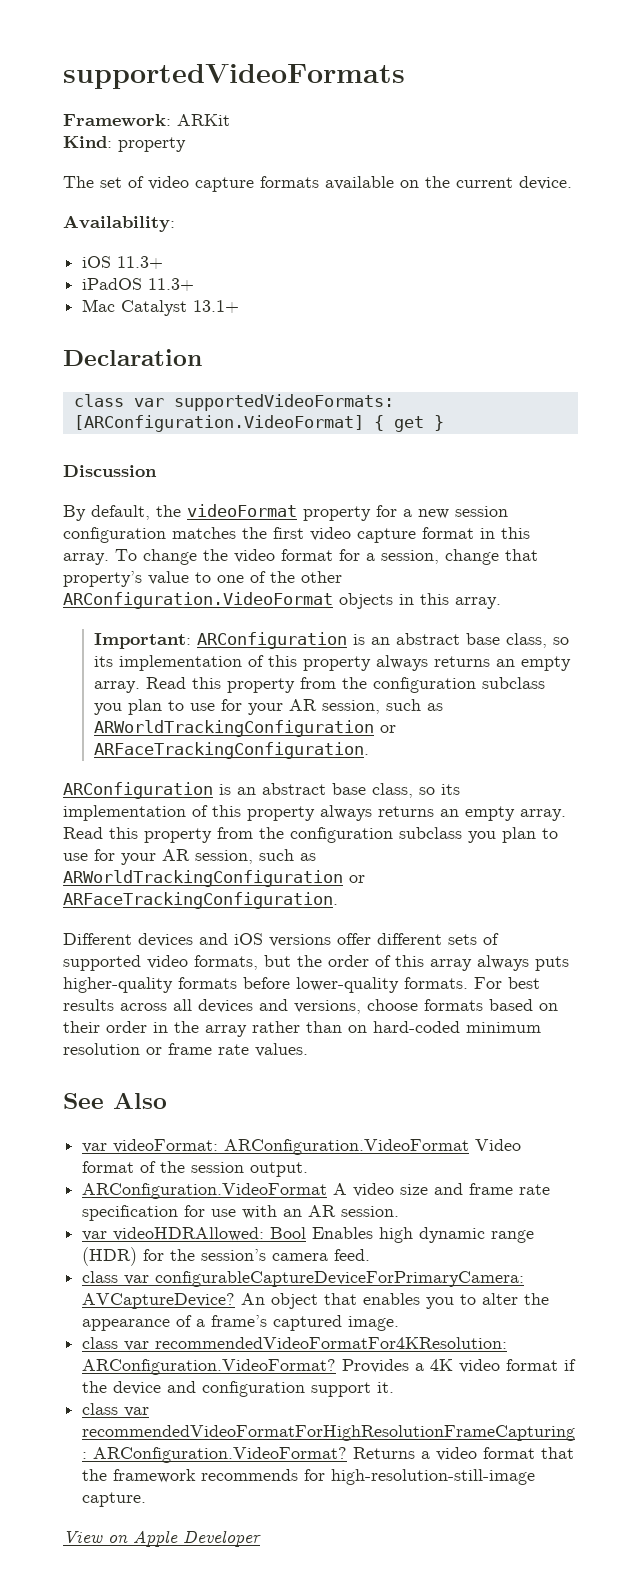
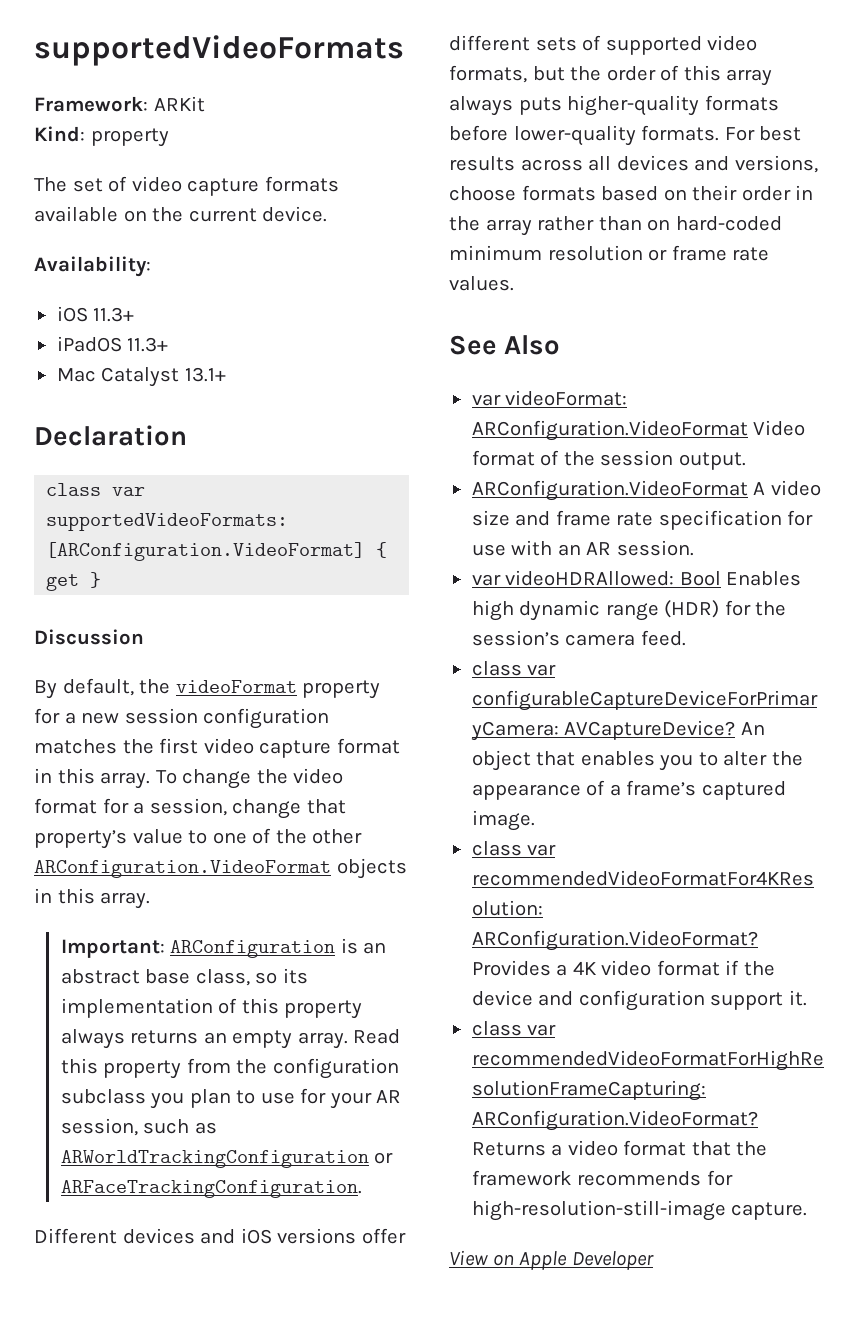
[63,782,460,799] [63,805,566,821] [63,827,558,843] [63,849,316,865] [63,870,365,887] [63,892,338,909] // ARConfiguration is an abstract base class, so its implementation of this property always returns an empty array. Read this property from the configuration subclass you plan to use for your AR session, such as ARWorldTrackingConfiguration or ARFaceTrackingConfiguration. -> (362, 1189) none

